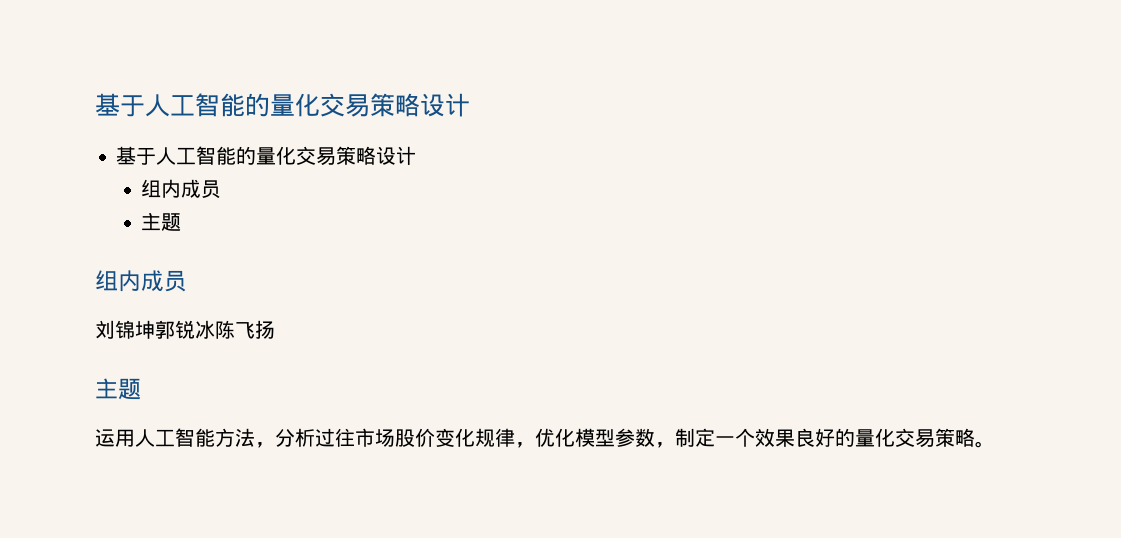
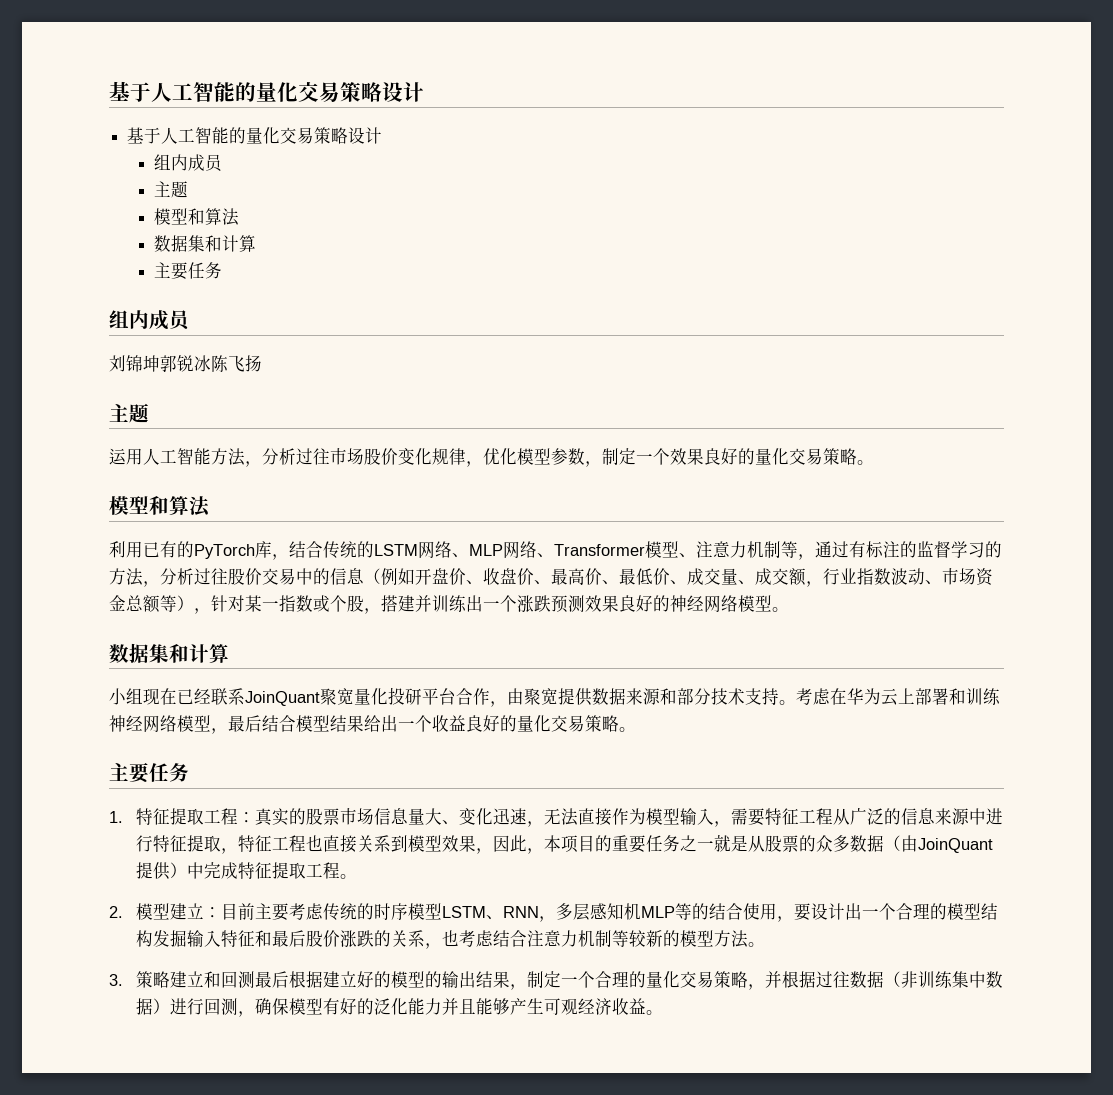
(182, 222) none -> [153,208,239,226] [153,235,256,252] [153,262,222,280] // 模型和算法 // 数据集和计算 // 主要任务
(995, 444) none -> [109,496,210,517] [109,541,1002,560] [109,568,993,587] [109,595,789,614] [109,643,229,663] [109,687,1001,707] [109,715,636,734] [109,763,189,783] [109,808,1003,827] [135,835,993,854] [135,862,357,880] [109,903,998,922] [135,930,765,949] [109,971,1003,990] [135,998,663,1017] // 模型和算法 // 利用已有的PyTorch库，结合传统的LSTM网络、MLP网络、Transformer模型、注意力机制等，通过有标注的监督学习的方法，分析过往股价交易中的信息（例如开盘价、收盘价、最高价、最低价、成交量、成交额，行业指数波动、市场资金总额等），针对某一指数或个股，搭建并训练出一个涨跌预测效果良好的神经网络模型。 // 数据集和计算 // 小组现在已经联系JoinQuant聚宽量化投研平台合作，由聚宽提供数据来源和部分技术支持。考虑在华为云上部署和训练神经网络模型，最后结合模型结果给出一个收益良好的量化交易策略。 // 主要任务 // 1.特征提取工程：真实的股票市场信息量大、变化迅速，无法直接作为模型输入，需要特征工程从广泛的信息来源中进行特征提取，特征工程也直接关系到模型效果，因此，本项目的重要任务之一就是从股票的众多数据（由JoinQuant提供）中完成特征提取工程。 // 2.模型建立：目前主要考虑传统的时序模型LSTM、RNN，多层感知机MLP等的结合使用，要设计出一个合理的模型结构发掘输入特征和最后股价涨跌的关系，也考虑结合注意力机制等较新的模型方法。 // 3.策略建立和回测最后根据建立好的模型的输出结果，制定一个合理的量化交易策略，并根据过往数据（非训练集中数据）进行回测，确保模型有好的泛化能力并且能够产生可观经济收益。

